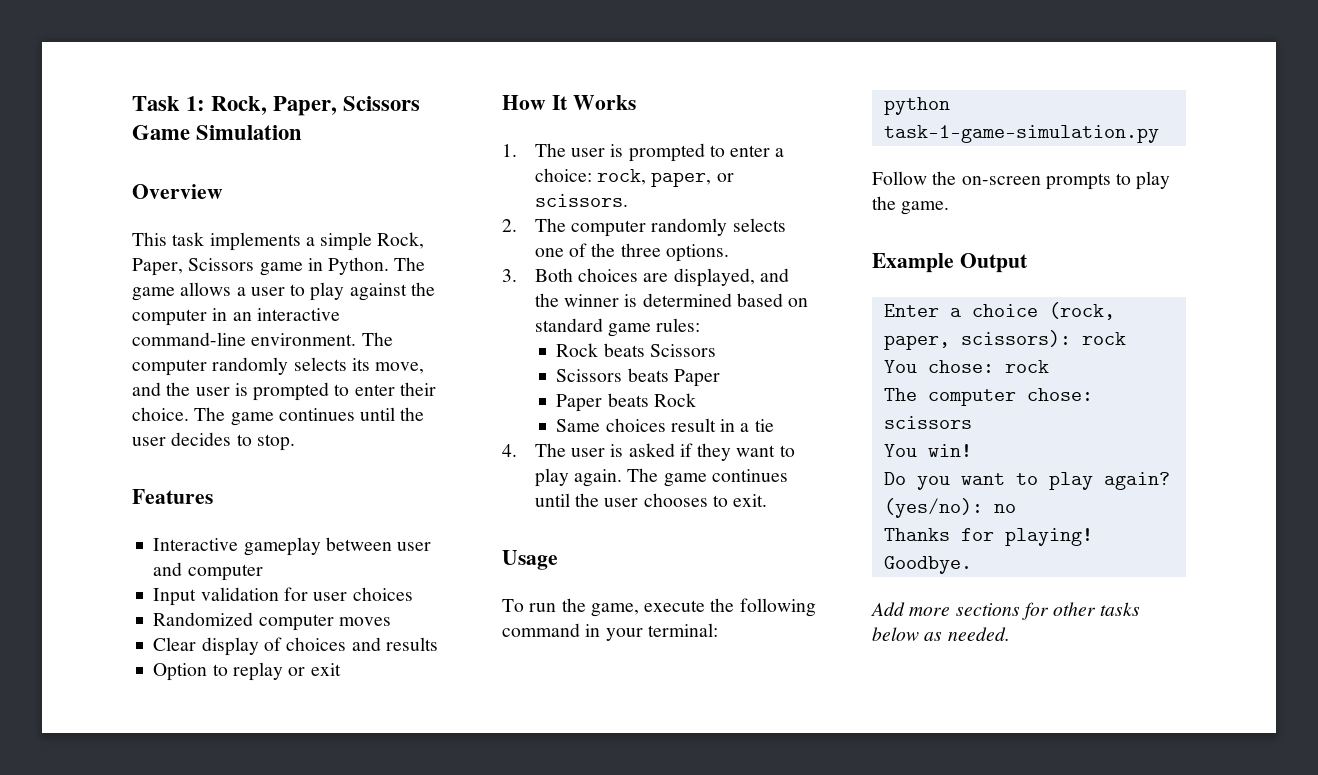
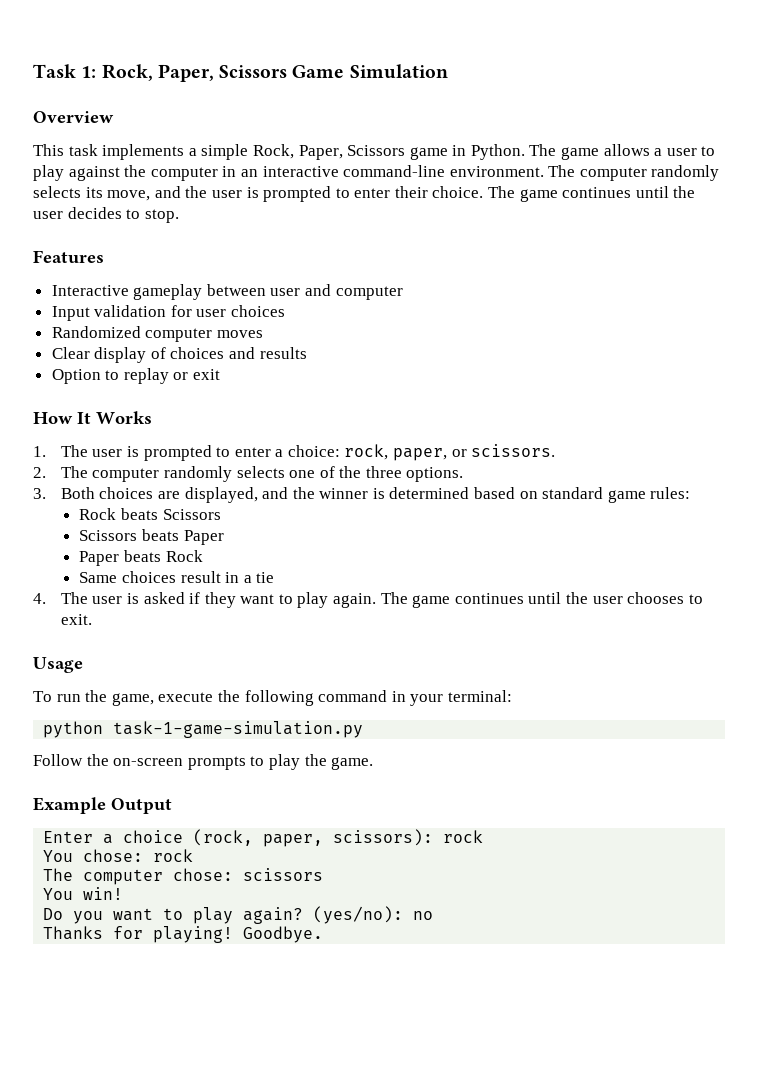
[871,602,1141,620] [872,627,1010,641] // Add more sections for other tasks below as needed. -> (324, 934) none

